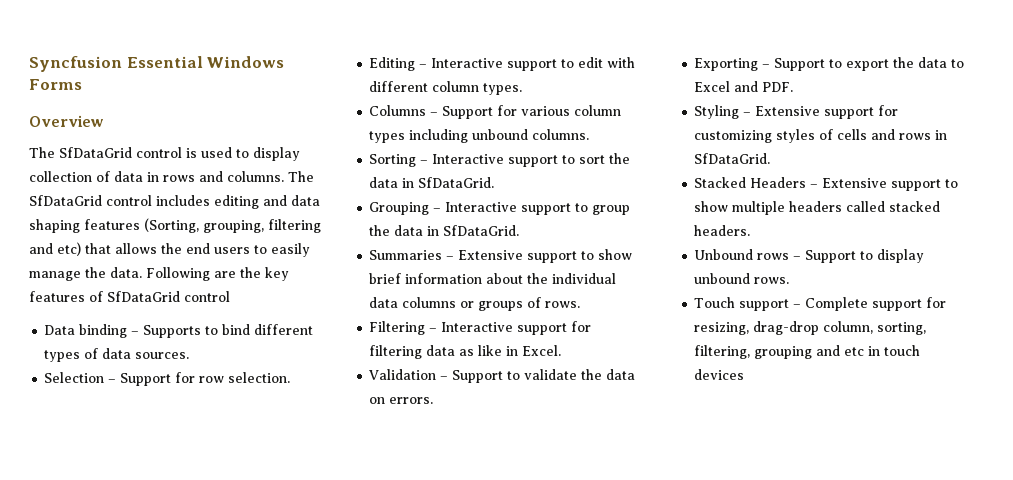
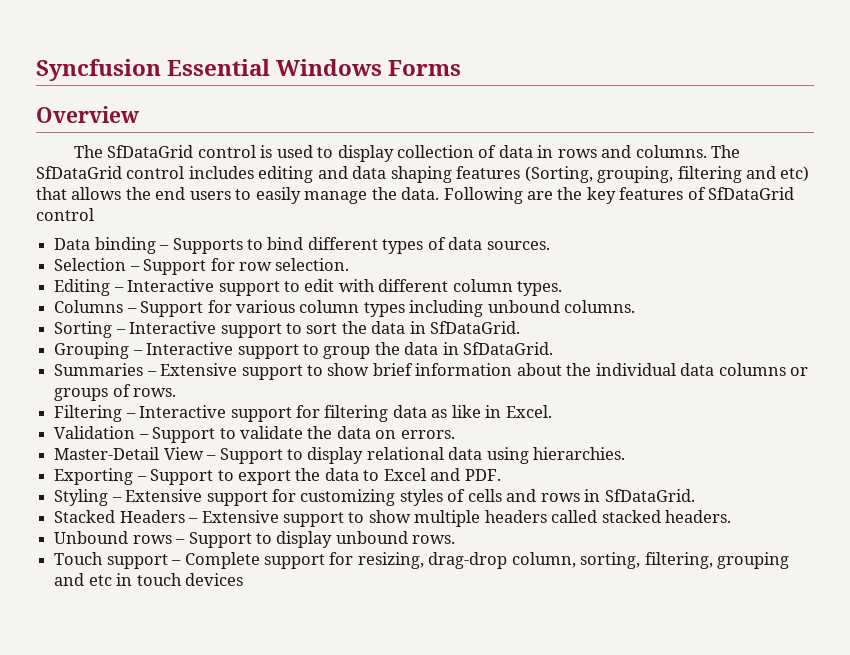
(434, 400) none -> [54,447,626,464] // Master-Detail View – Support to display relational data using hierarchies.

